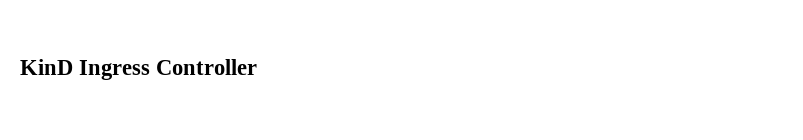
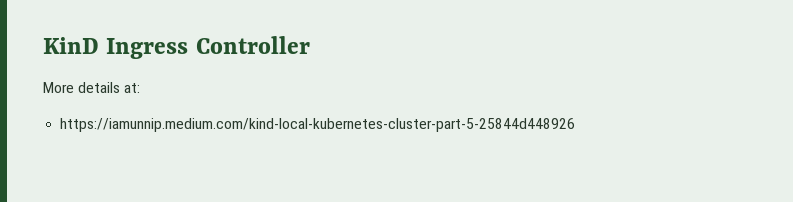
(258, 67) none -> [43,82,141,93] [60,118,576,132] // More details at: // https://iamunnip.medium.com/kind-local-kubernetes-cluster-part-5-25844d448926

